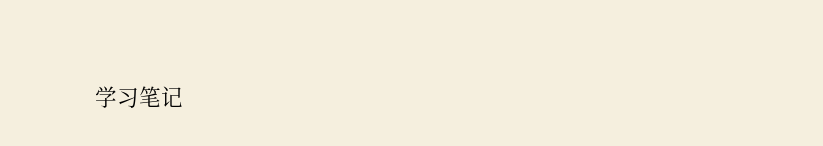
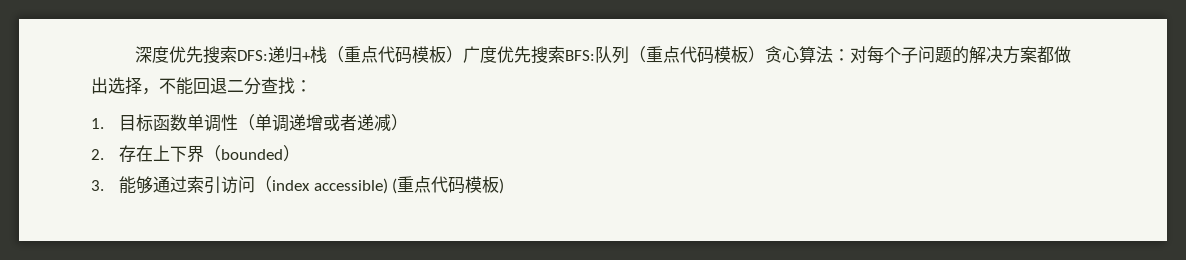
[95,86,183,108] 学习笔记 -> [134,46,1071,64] [91,77,312,95] [91,114,409,132] [91,145,301,162] [91,176,505,194] 深度优先搜索DFS:递归+栈（重点代码模板）广度优先搜索BFS:队列（重点代码模板）贪心算法：对每个子问题的解决方案都做出选择，不能回退二分查找： // 1.目标函数单调性（单调递增或者递减） // 2.存在上下界（bounded） // 3.能够通过索引访问（index accessible) (重点代码模板)

